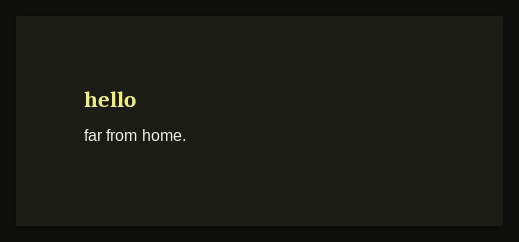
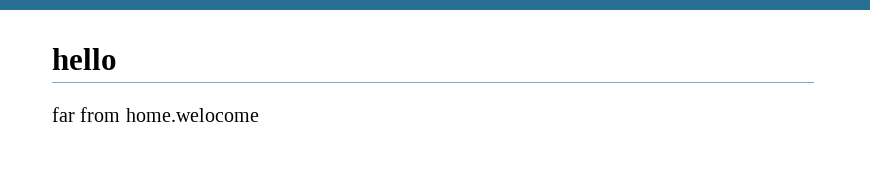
[141,129,186,141] home. -> [125,108,259,122] home.welocome

